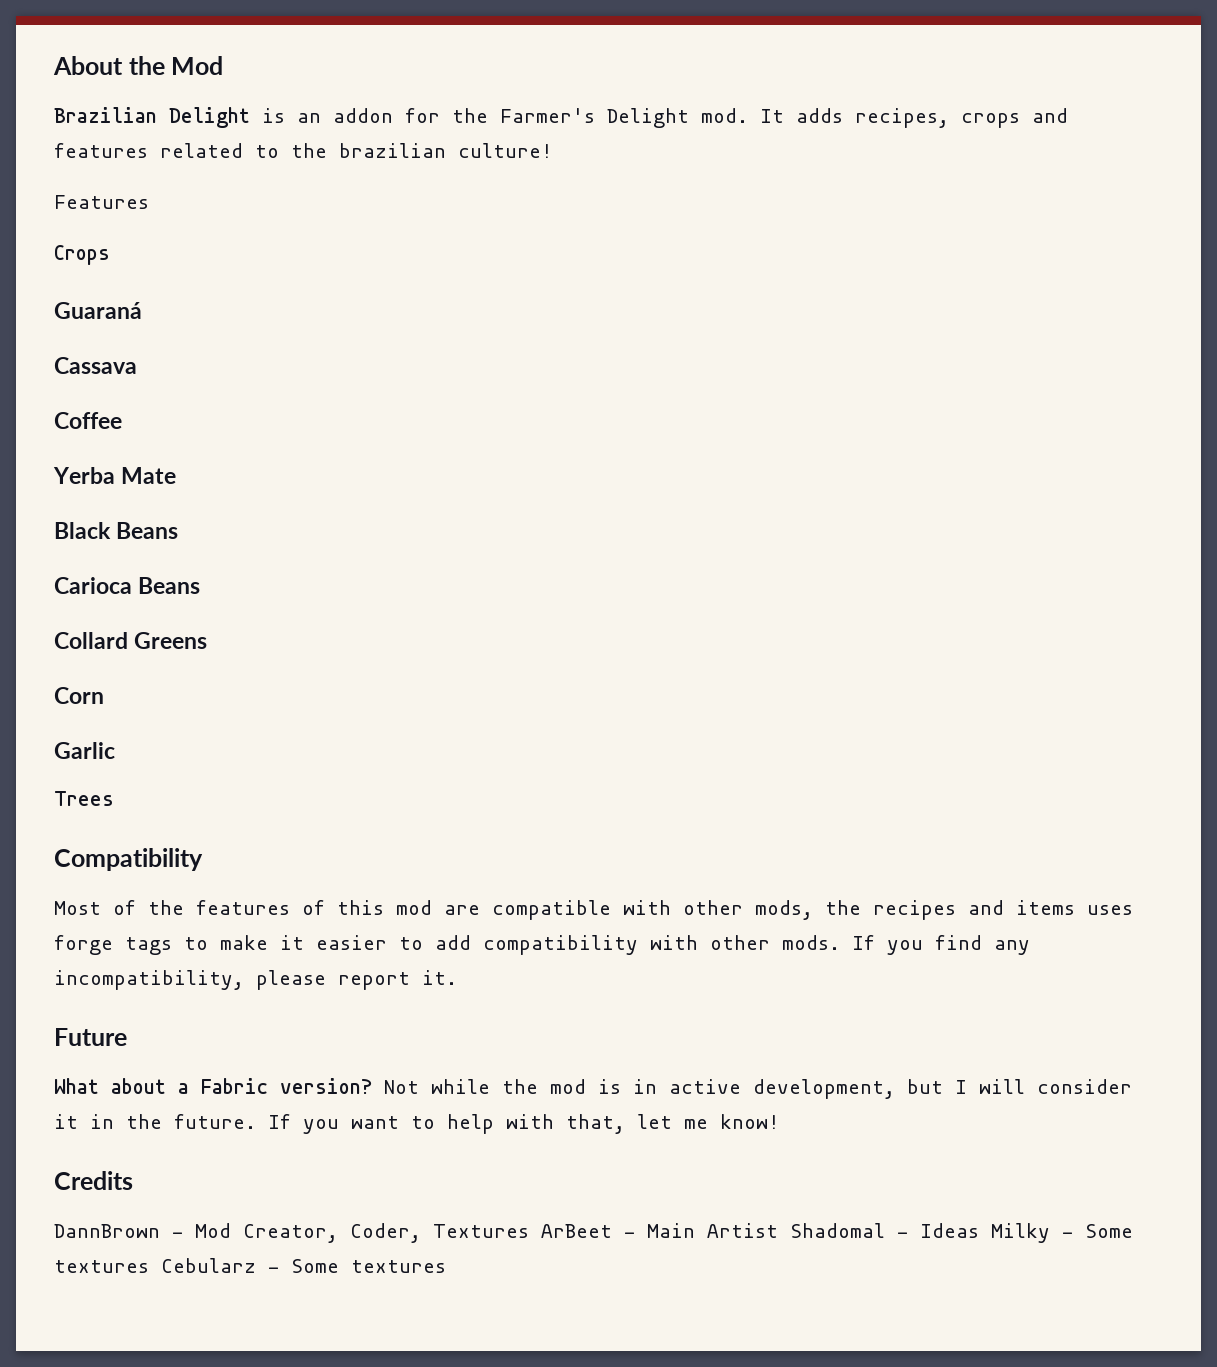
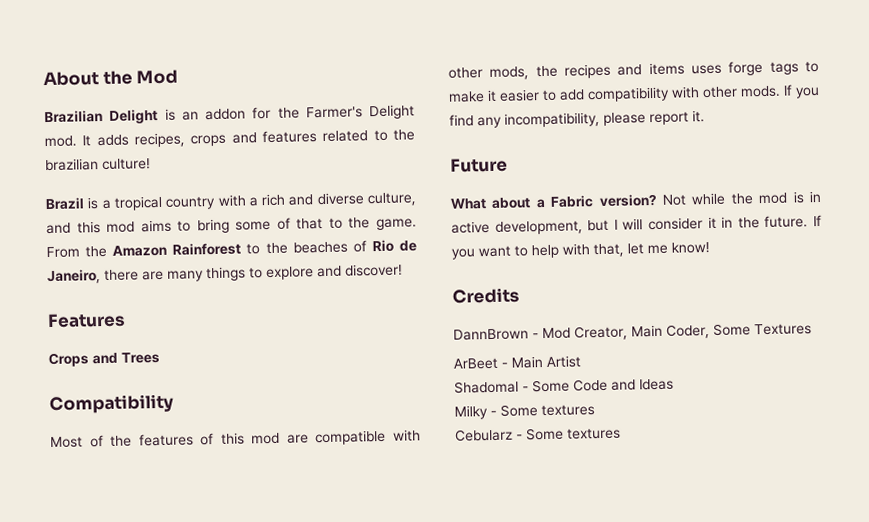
[54,195,149,209] [54,245,110,265] [54,302,142,319] [54,357,137,374] [54,412,122,429] [53,467,177,484] [54,522,179,539] [54,577,201,594] [54,632,208,649] [54,687,104,704] [54,742,115,759] Features // Crops // Guaraná // Cassava // Coffee // Yerba Mate // Black Beans // Carioca Beans // Collard Greens // Corn // Garlic // -> [45,192,417,211] [46,217,417,235] [46,239,417,259] [47,263,403,285] [47,312,125,329] [48,352,118,368] Brazil is a tropical country with a rich and diverse culture, and this mod aims to bring some of that to the game. From the Amazon Rainforest to the beaches of Rio de Janeiro, there are many things to explore and discover! // Features // Crops and
[350,1223,421,1243] Coder, -> [631,323,751,339] Main Coder, Some
(529, 1231) none -> (812, 329) //
(778, 1230) none -> (581, 361) //
(908, 1235) none -> [532,378,636,393] Some Code and
(979, 1230) none -> (674, 384) //
(149, 1266) none -> (595, 410) //

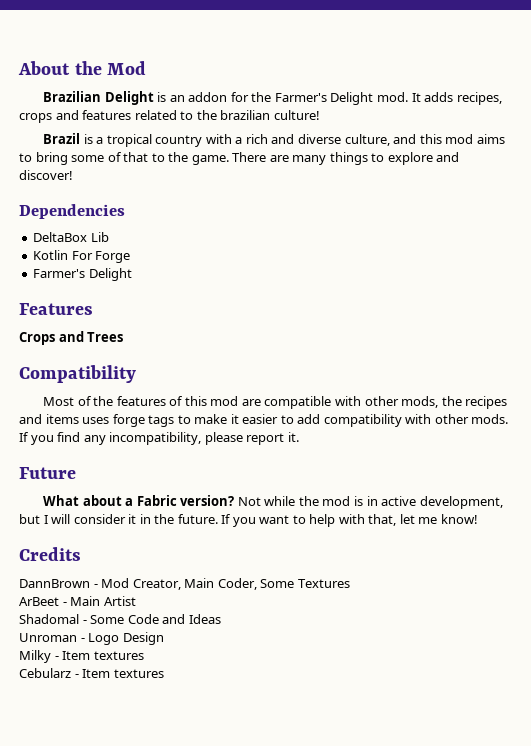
[46,239,417,259] [47,269,139,285] From the Amazon Rainforest to the beaches of Rio de Janeiro, there -> [232,152,267,162] There
(403, 270) none -> [19,204,125,219] [33,232,109,242] [33,250,131,263] [33,268,132,281] // Dependencies // DeltaBox Lib // Kotlin For Forge // Farmer's Delight
(674, 384) none -> [19,632,164,645] // Unroman - Logo Design
[500,404,538,417] Some -> [62,651,91,660] Item
[526,427,564,441] Some -> [82,669,111,678] Item

